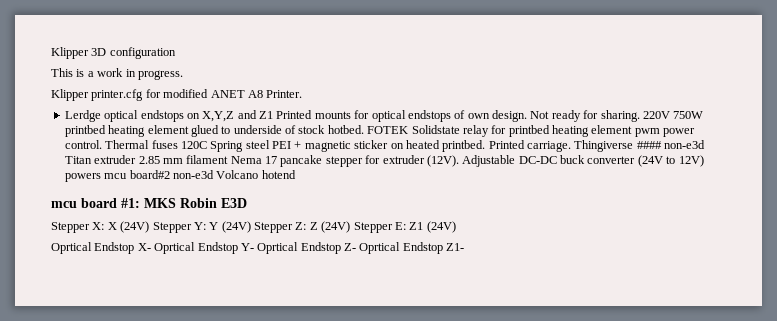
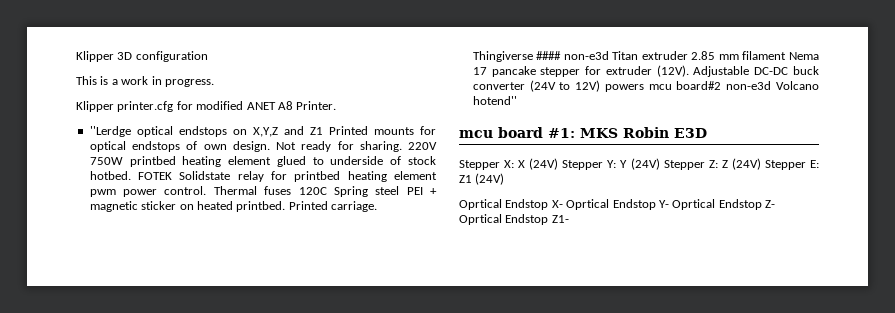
[64,110,101,122] Lerdge -> [89,126,131,137] ''Lerdge
[261,170,296,179] hotend -> [472,96,517,105] hotend''

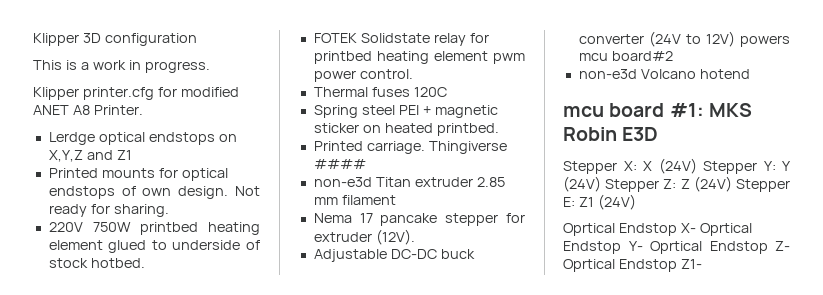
[89,126,131,137] ''Lerdge -> [48,132,95,145] Lerdge
(323, 131) none -> (132, 155) //
(402, 146) none -> (169, 210) //
(131, 175) none -> (145, 263) //
(207, 190) none -> (413, 74) //
(327, 191) none -> (447, 92) //
(286, 206) none -> (499, 129) //
(562, 55) none -> (366, 164) //
(787, 55) none -> (396, 200) //
(689, 71) none -> (415, 237) //
(722, 85) none -> (673, 56) //
[472,96,517,105] hotend'' -> [699,69,750,79] hotend

